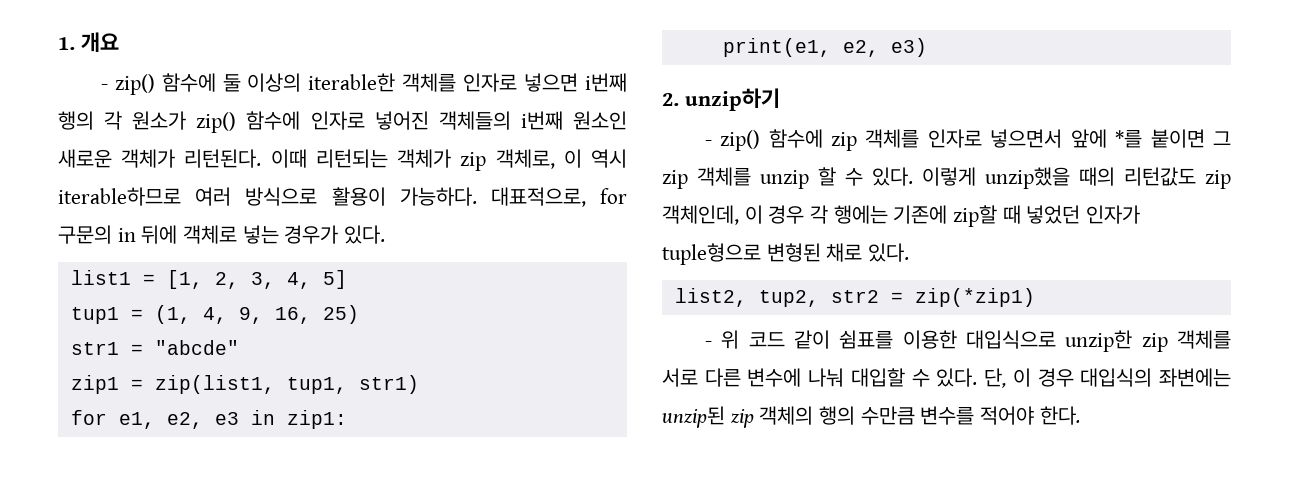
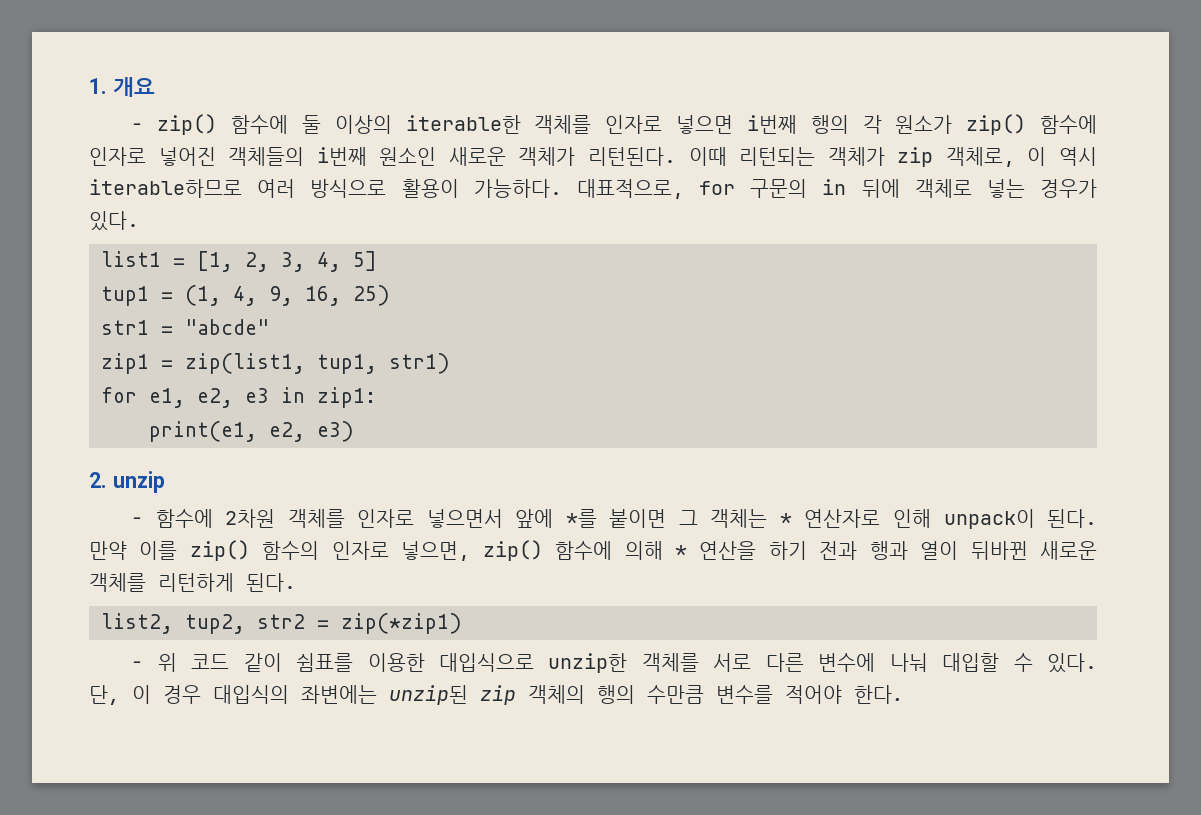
[685,88,780,111] [704,129,858,151] unzip하기 // - zip() 함수에 zip -> [112,471,165,493] [131,509,276,528] unzip // - 함수에 2차원
[662,167,1231,189] [662,205,1141,227] [662,243,910,265] zip 객체를 unzip 할 수 있다. 이렇게 unzip했을 때의 리턴값도 zip 객체인데, 이 경우 각 행에는 기존에 zip할 때 넣었던 인자가 tuple형으로 변형된 채로 있다. -> [710,509,1097,529] [89,540,1097,561] [89,573,296,592] 객체는 * 연산자로 인해 unpack이 된다. 만약 이를 zip() 함수의 인자로 넣으면, zip() 함수에 의해 * 연산을 하기 전과 행과 열이 뒤바뀐 새로운 객체를 리턴하게 된다.
[1141,333,1168,352] zip -> (628, 663) none

